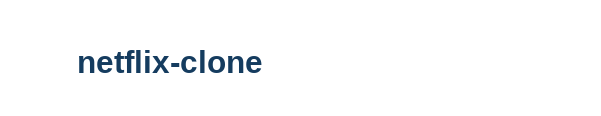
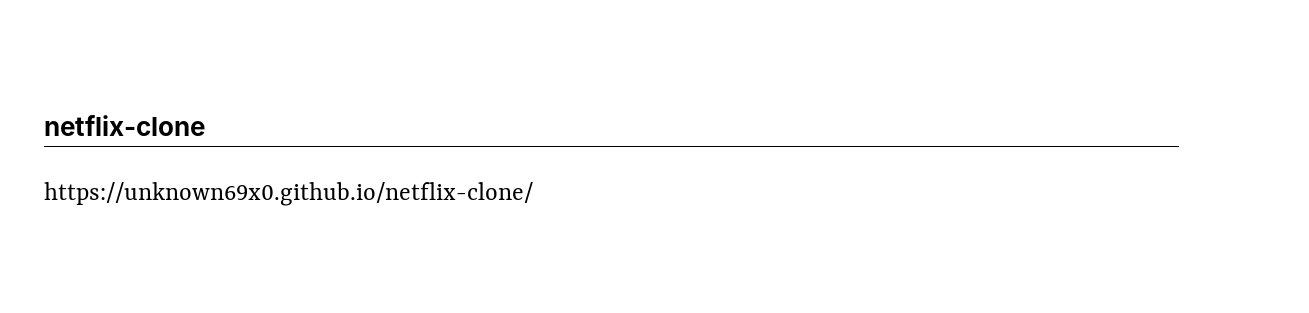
(263, 61) none -> [44,182,533,206] // https://unknown69x0.github.io/netflix-clone/

